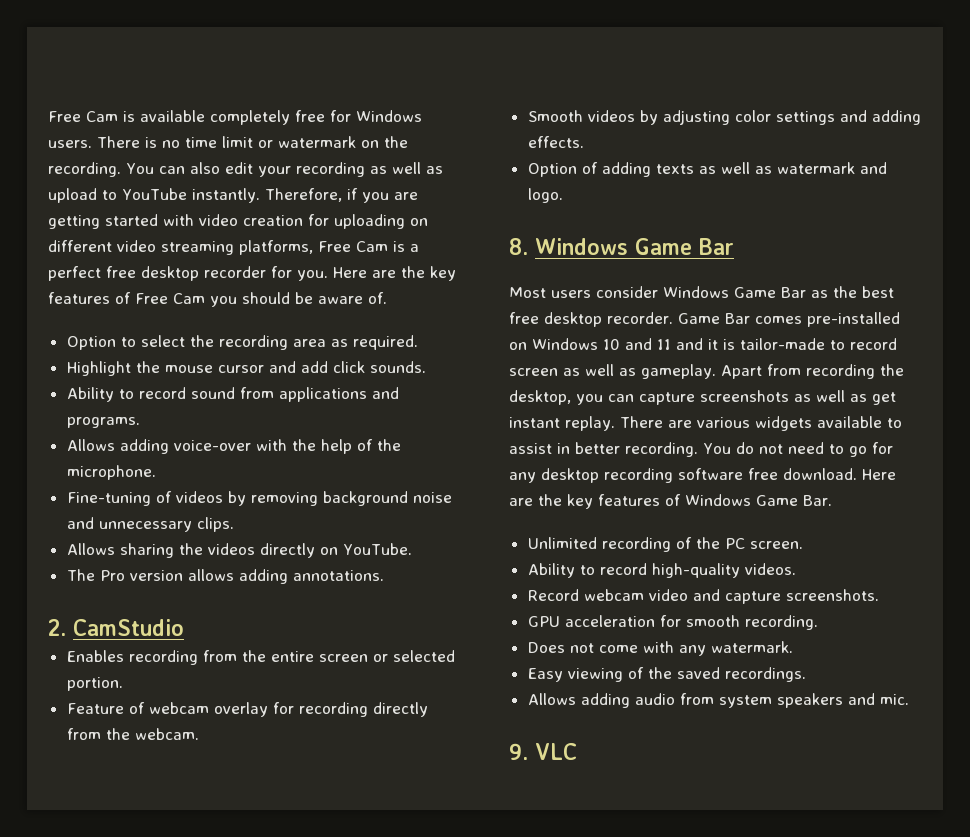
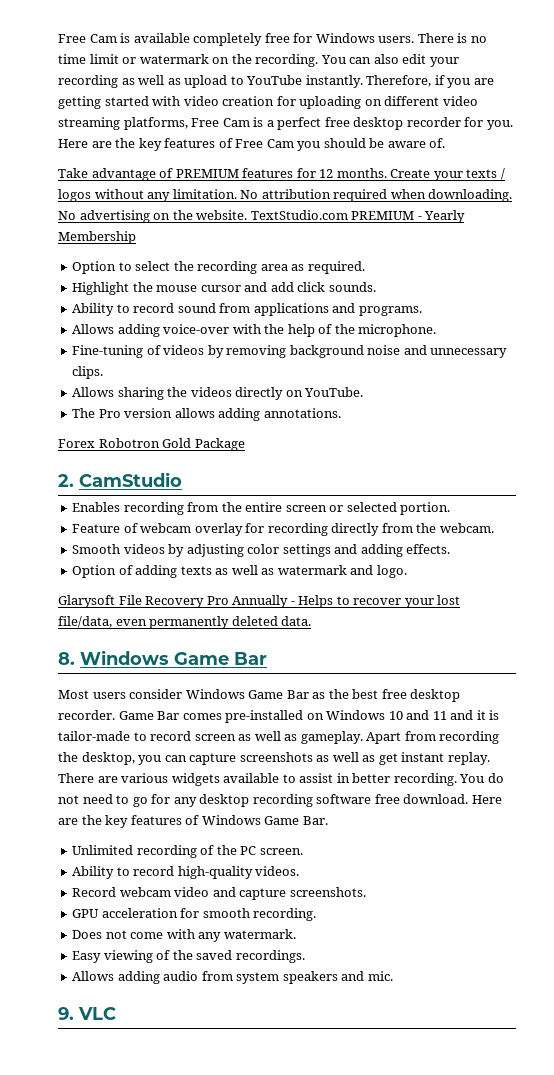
(387, 298) none -> [58,168,505,181] [58,189,513,202] [58,210,466,223] [58,231,136,244] // Take advantage of PREMIUM features for 12 months. Create your texts / logos without any limitation. No attribution required when downloading. No advertising on the website. TextStudio.com PREMIUM - Yearly Membership
(384, 575) none -> [58,438,245,451] // Forex Robotron Gold Package
(563, 195) none -> [58,595,461,608] [58,616,312,629] // Glarysoft File Recovery Pro Annually - Helps to recover your lost file/data, even permanently deleted data.

